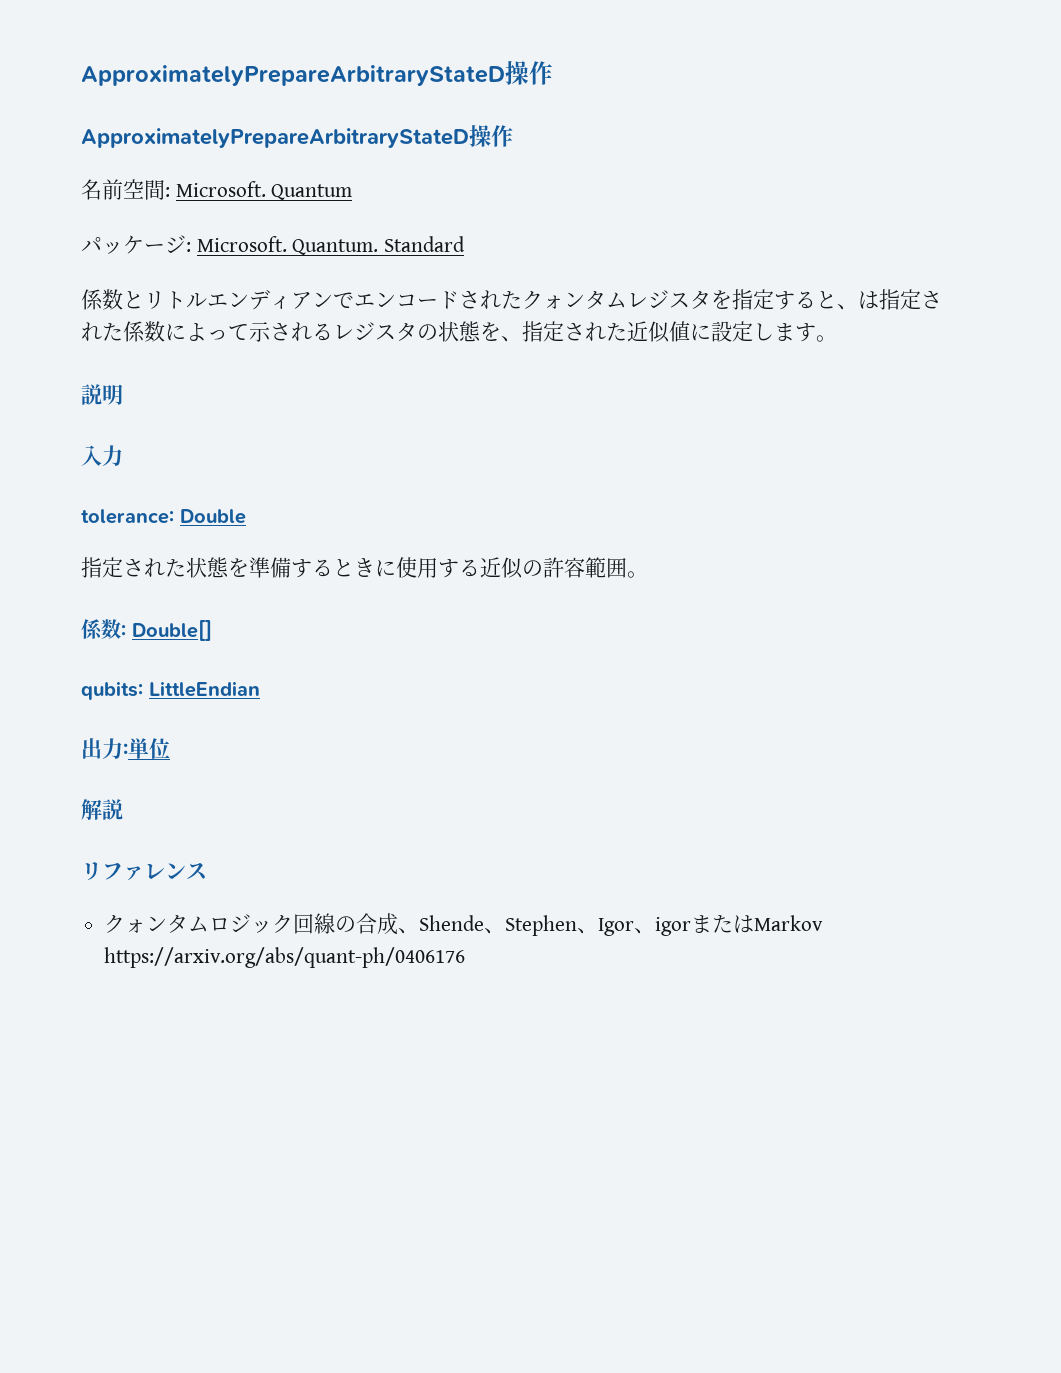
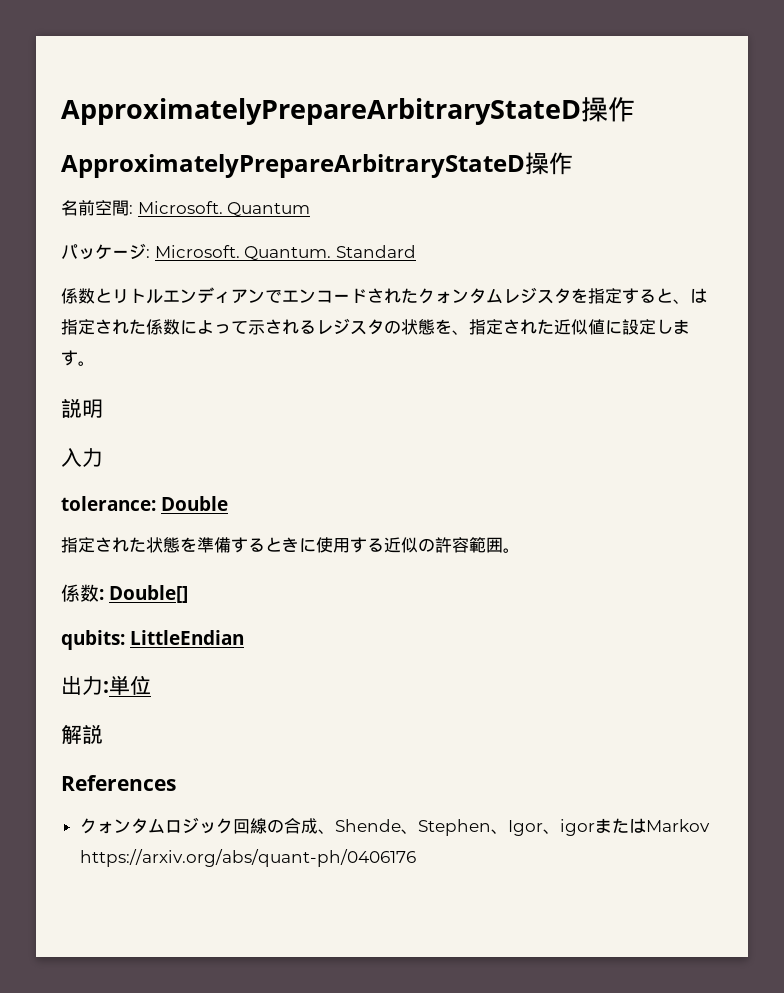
[81,862,207,881] リファレンス -> [61,775,176,791] References

